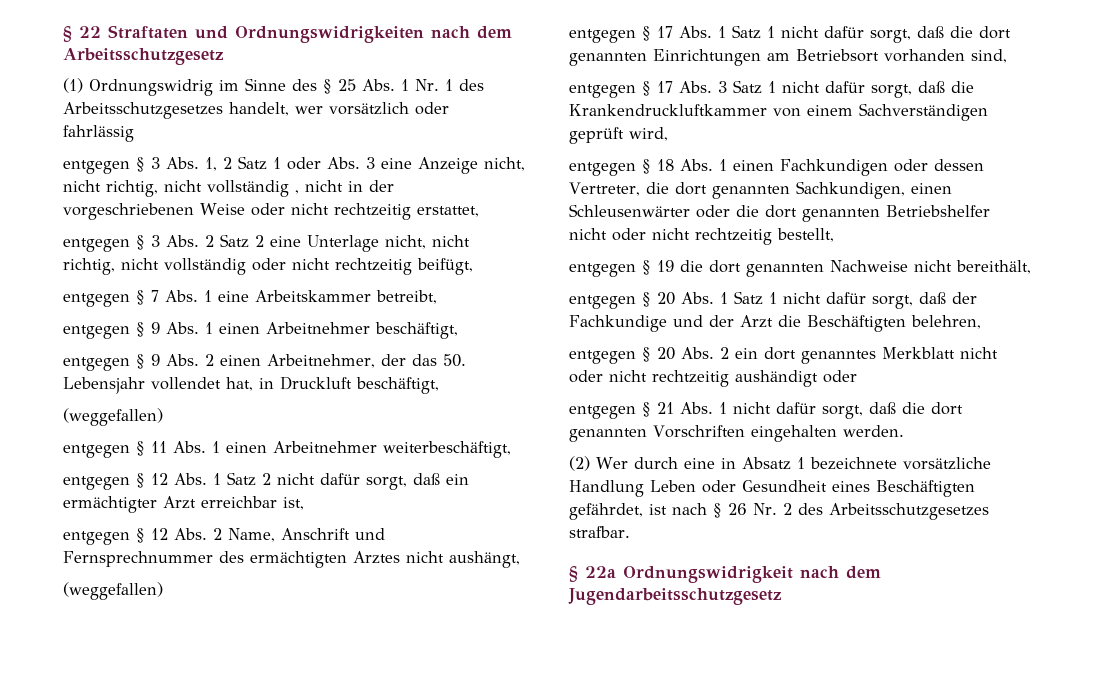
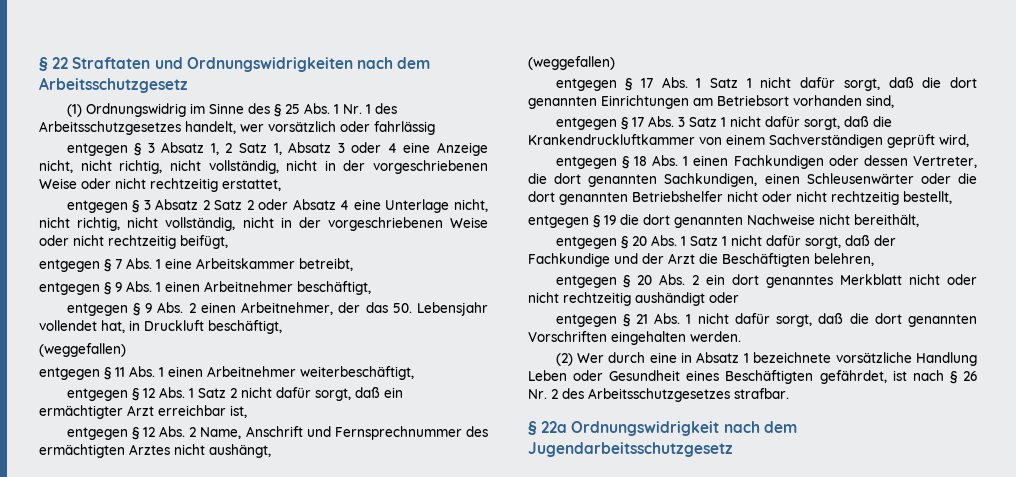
[166,157,199,169] Abs. -> [161,142,205,153] Absatz
[273,157,375,170] 1 oder Abs. 3 -> [273,142,397,155] 1, Absatz 3 oder 4
[207,180,299,197] vollständig , -> [208,160,279,174] vollständig,
[166,235,199,247] Abs. -> [155,199,199,210] Absatz
(264, 241) none -> [258,199,350,210] oder Absatz 4
[164,258,246,275] vollständig -> [165,217,488,231] vollständig, nicht in der vorgeschriebenen Weise

